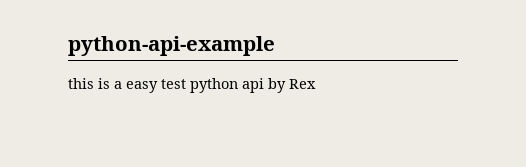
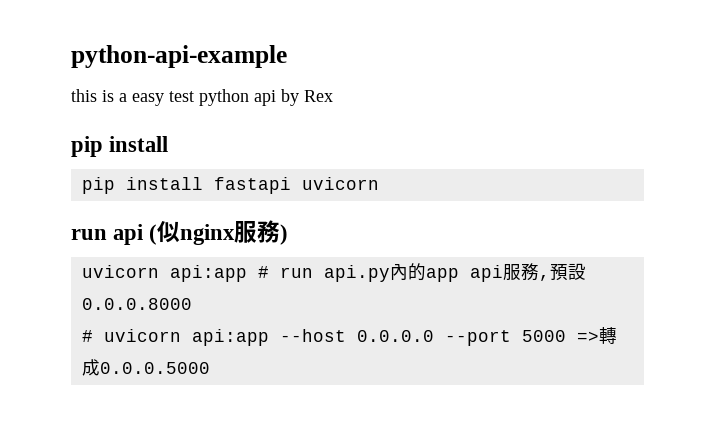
(316, 84) none -> [71,136,169,157] [81,177,379,194] [71,220,289,245] [81,263,586,282] [81,298,192,310] [81,327,617,346] [81,359,210,376] // pip install // pip install fastapi uvicorn // run api (似nginx服務) // uvicorn api:app # run api.py內的app api服務,預設0.0.0.8000 // # uvicorn api:app --host 0.0.0.0 --port 5000 =>轉成0.0.0.5000

